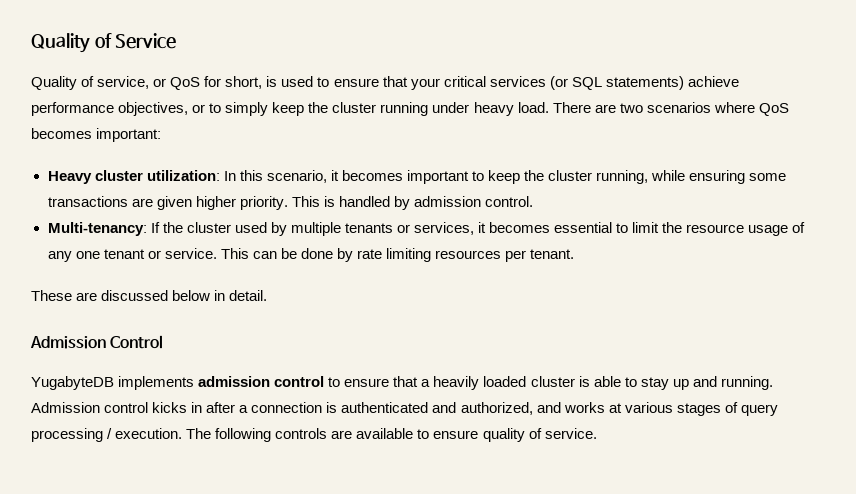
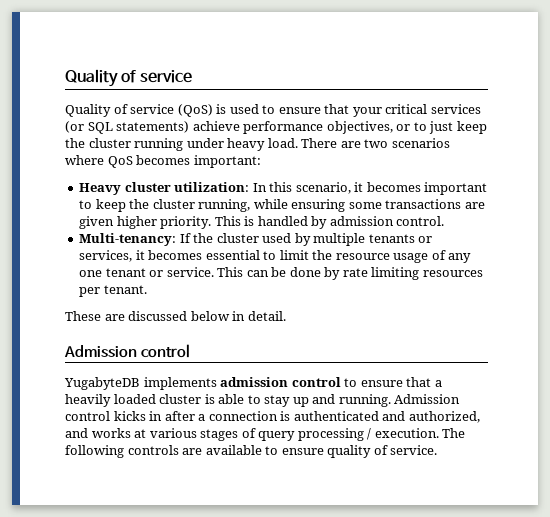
[31,33,177,53] [31,76,263,90] Quality of Service // Quality of service, or QoS for short, -> [65,69,192,87] [65,104,213,117] Quality of service // Quality of service (QoS)
[225,102,269,116] simply -> [429,121,454,134] just
[110,335,164,349] Control -> [140,344,190,358] control

